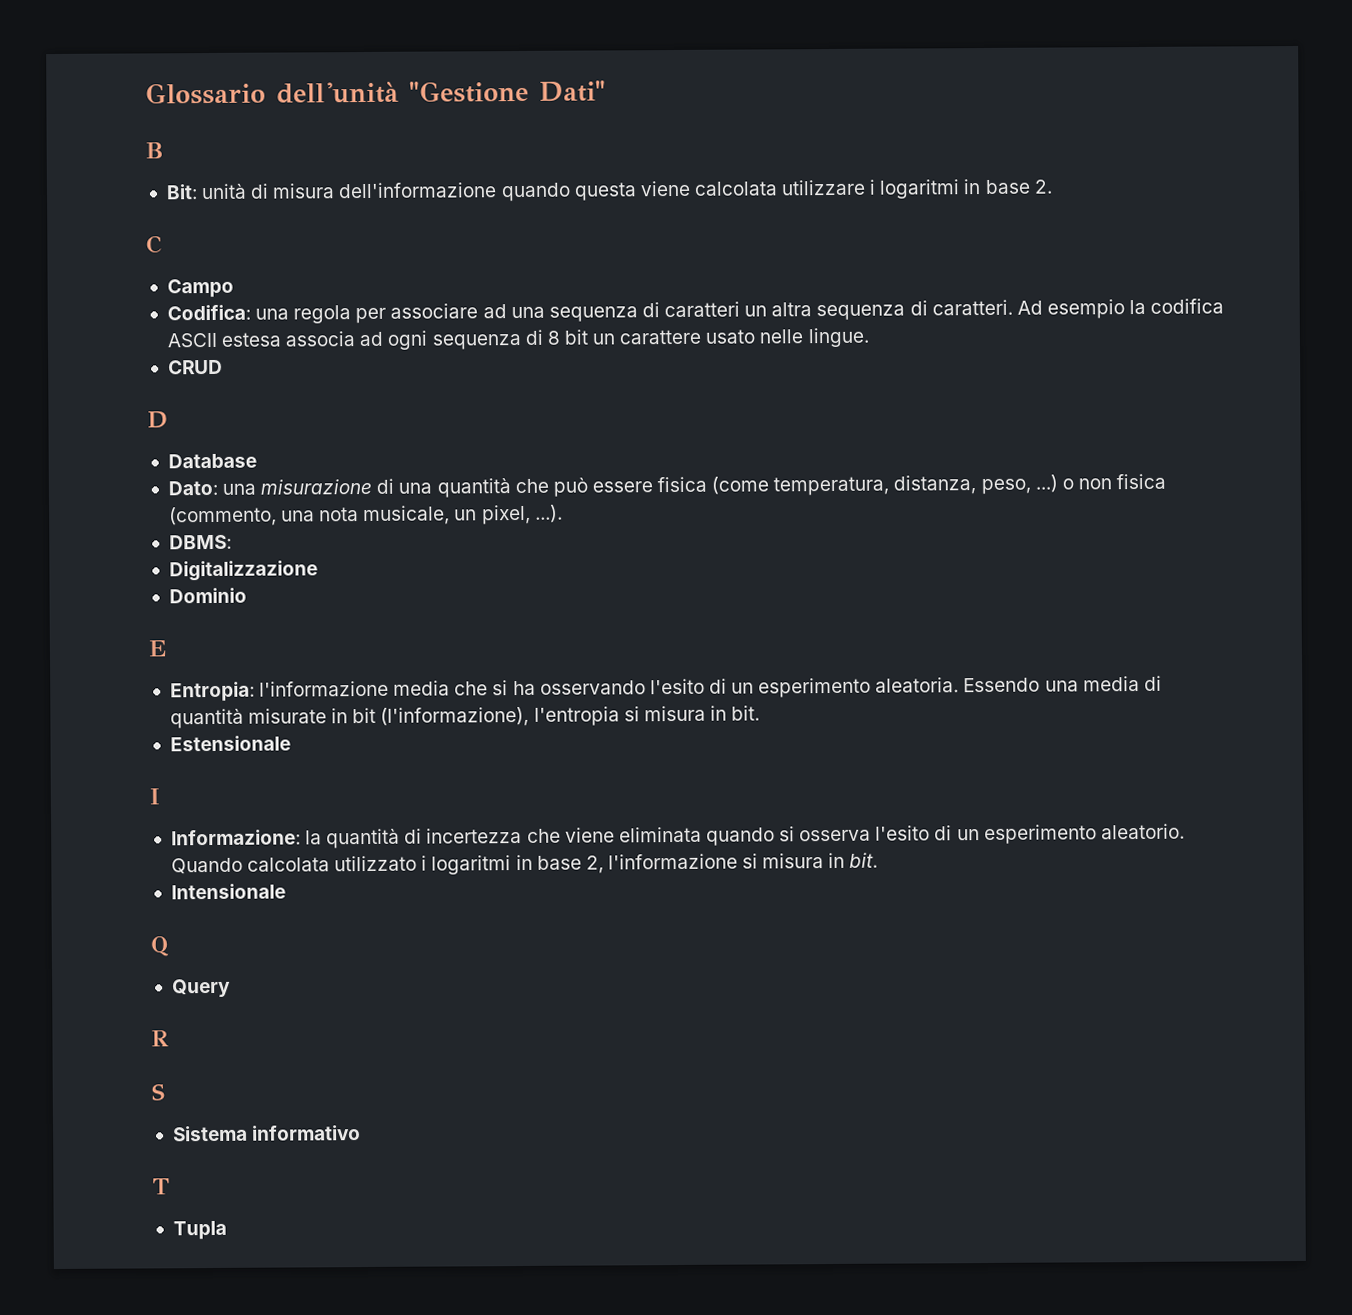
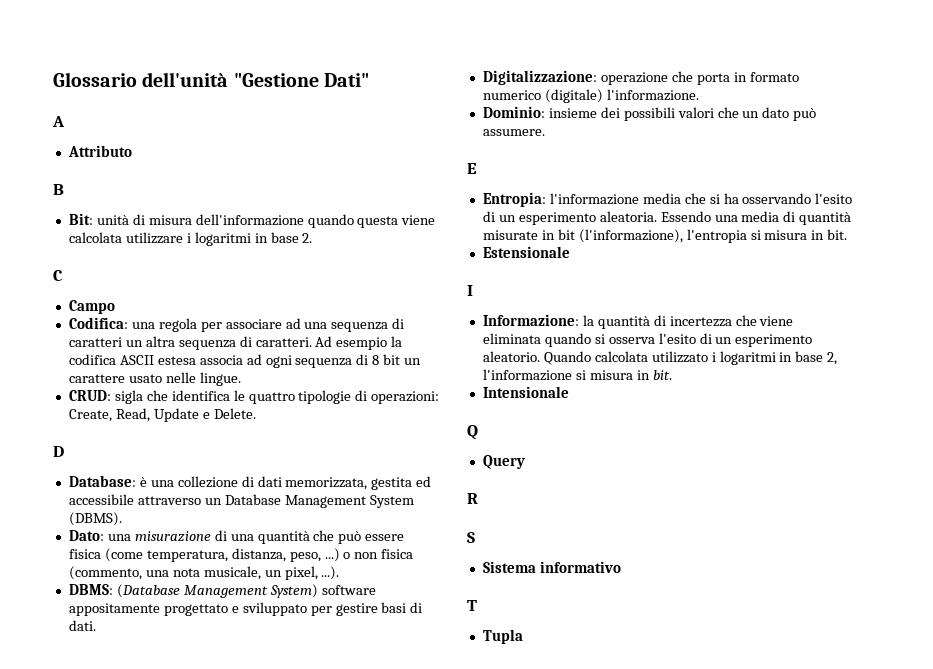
(606, 91) none -> [52,116,65,127] [67,145,132,157] // A // Attributo
[167,359,223,375] [147,411,168,429] [167,453,257,469] CRUD // D // Database -> [68,390,440,404] [68,408,256,422] [53,446,64,457] [68,475,432,490] [68,494,414,508] [68,512,122,526] CRUD: sigla che identifica le quattro tipologie di operazioni: Create, Read, Update e Delete. // D // Database: è una collezione di dati memorizzata, gestita ed accessibile attraverso un Database Management System (DBMS).
[168,560,318,582] [168,587,247,604] // Digitalizzazione // Dominio -> [116,584,376,598] [68,602,423,616] [68,620,96,631] [482,70,799,85] [482,89,699,103] [482,106,817,121] [482,129,545,136] (Database Management System) software appositamente progettato e sviluppato per gestire basi di dati. // Digitalizzazione: operazione che porta in formato numerico (digitale) l'informazione. // Dominio: insieme dei possibili valori che un dato può assumere.

